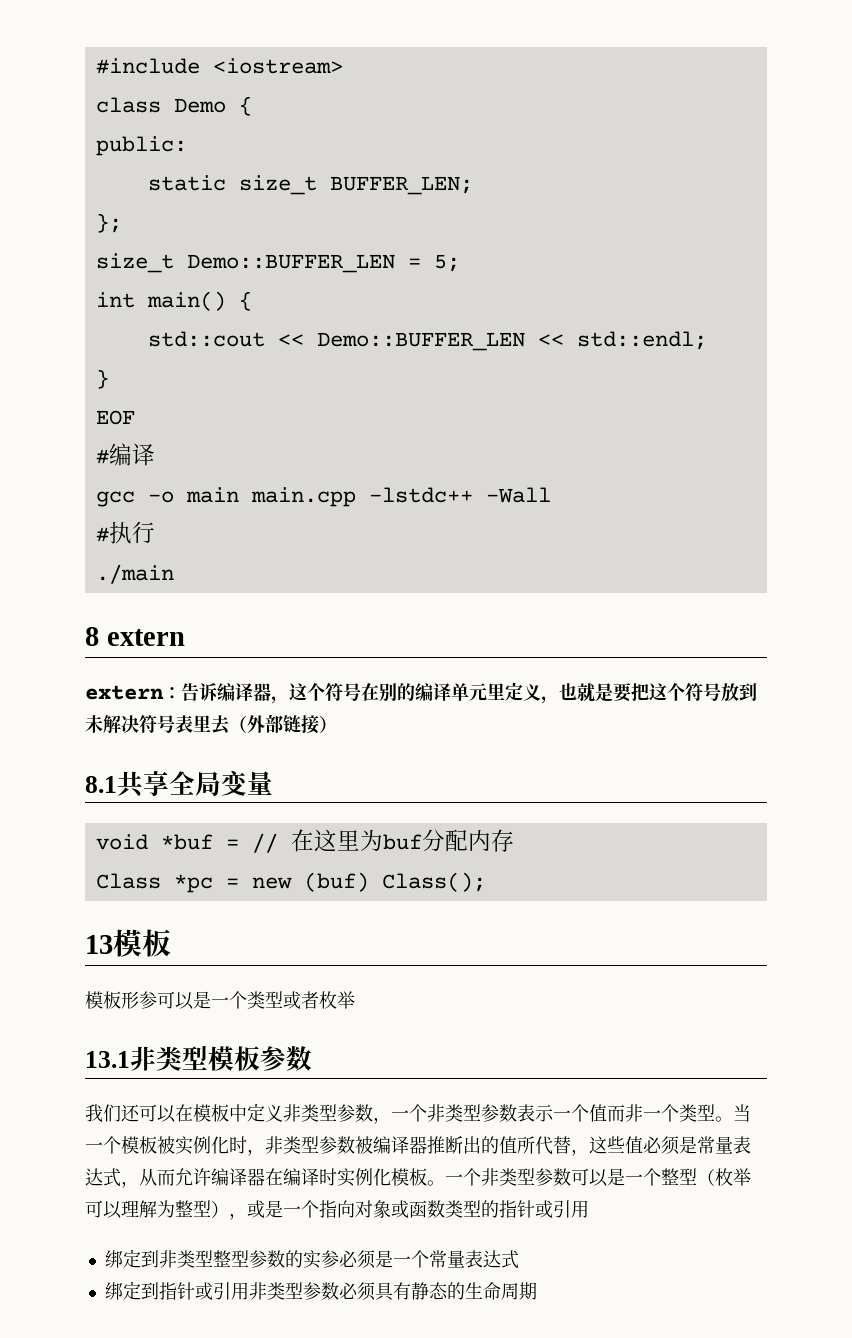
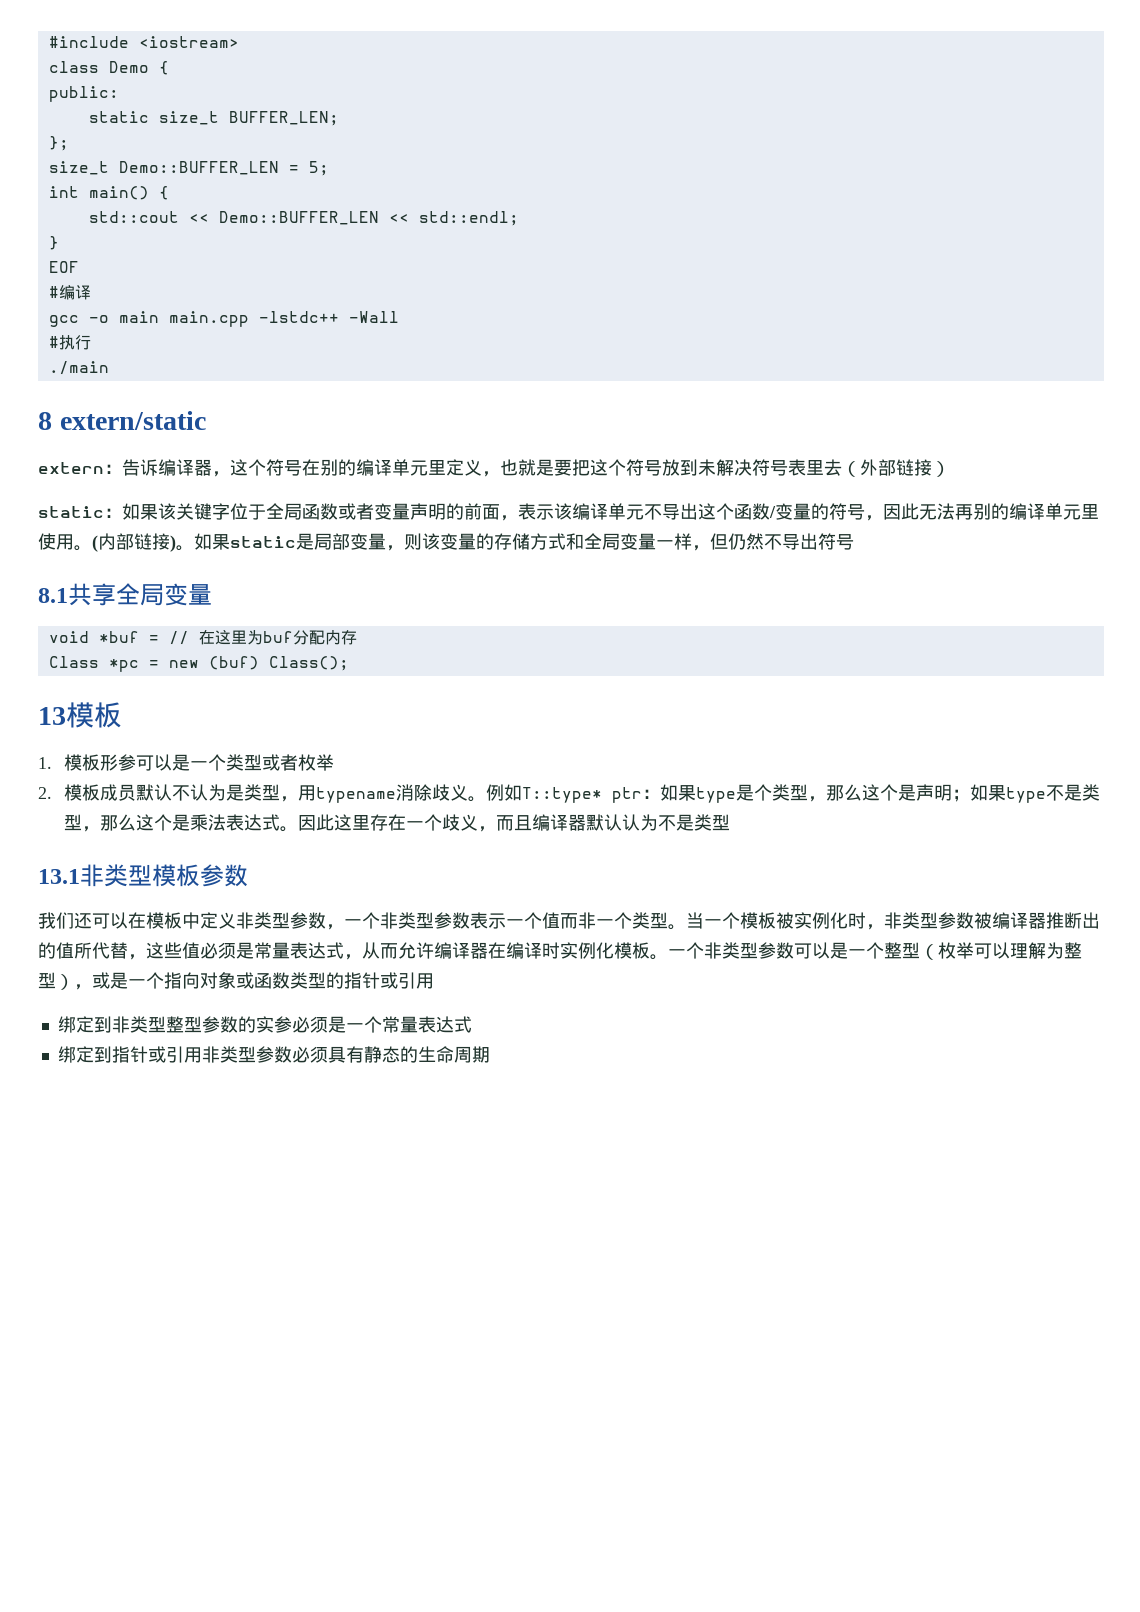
[106,629,185,646] extern -> [59,411,206,430] extern/static
(337, 724) none -> [38,503,1099,521] [38,533,854,552] // static：如果该关键字位于全局函数或者变量声明的前面，表示该编译单元不导出这个函数/变量的符号，因此无法再别的编译单元里使用。(内部链接)。如果static是局部变量，则该变量的存储方式和全局变量一样，但仍然不导出符号
(171, 943) none -> [38,757,52,769] 1.
(355, 1000) none -> [38,784,1100,803] [63,814,730,832] // 2.模板成员默认不认为是类型，用typename消除歧义。例如T::type* ptr：如果type是个类型，那么这个是声明；如果type不是类型，那么这个是乘法表达式。因此这里存在一个歧义，而且编译器默认认为不是类型

